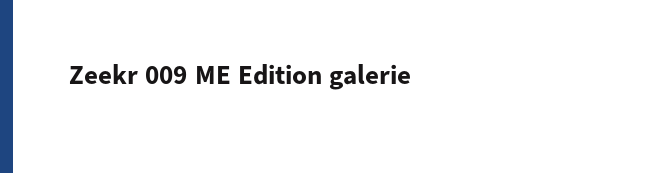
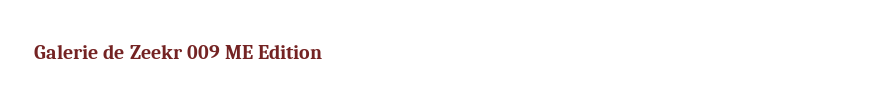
(69, 74) none -> [34,44,125,59] Galerie de
[329,64,412,90] galerie -> (323, 51) none

